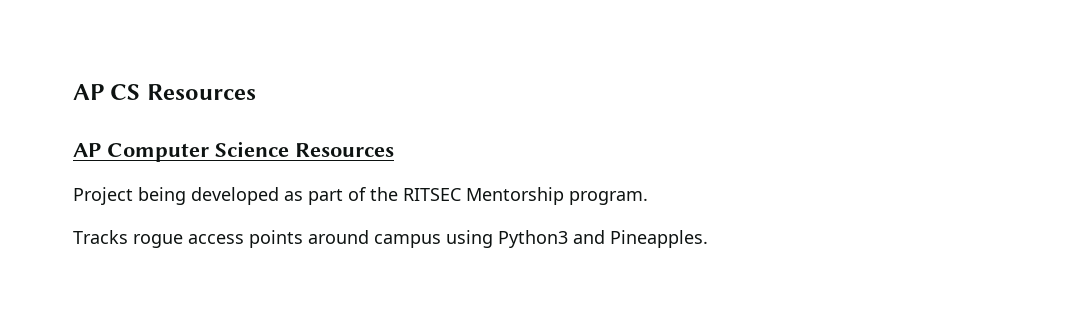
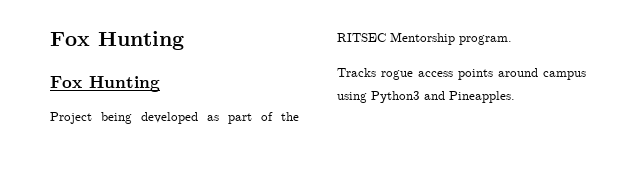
[73,84,256,100] [73,141,394,162] AP CS Resources // AP Computer Science Resources -> [50,31,184,50] [50,76,160,92] Fox Hunting // Fox Hunting

